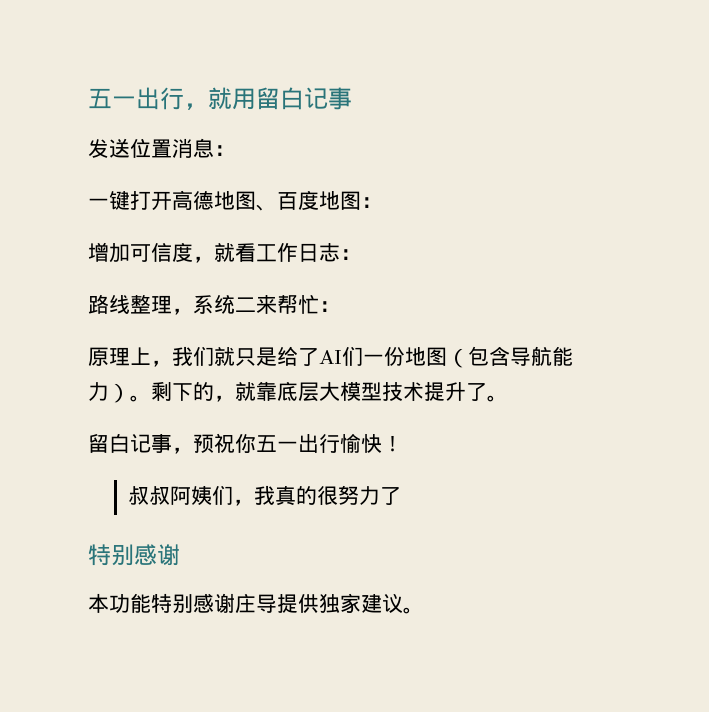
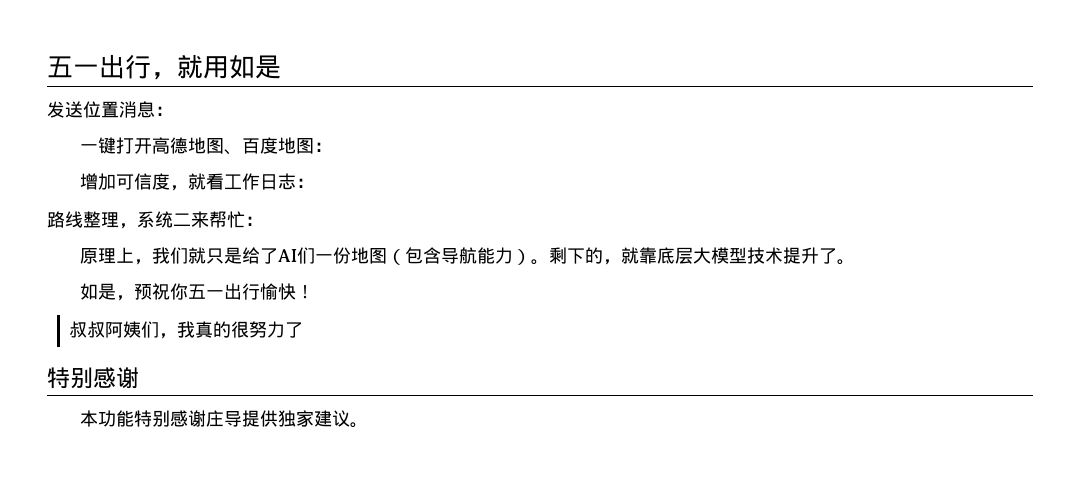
[256,87,352,110] 留白记事 -> [229,55,281,79] 如是
[88,433,172,453] 留白记事 -> [79,283,116,300] 如是

